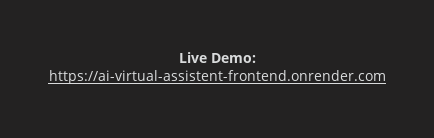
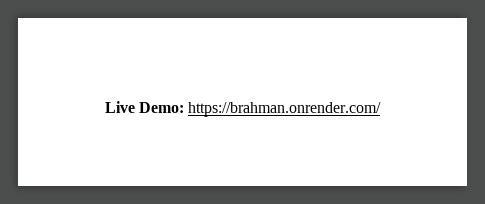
[48,70,386,84] https://ai-virtual-assistent-frontend.onrender.com -> [188,102,382,117] https://brahman.onrender.com/

